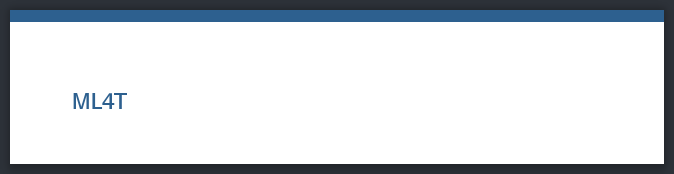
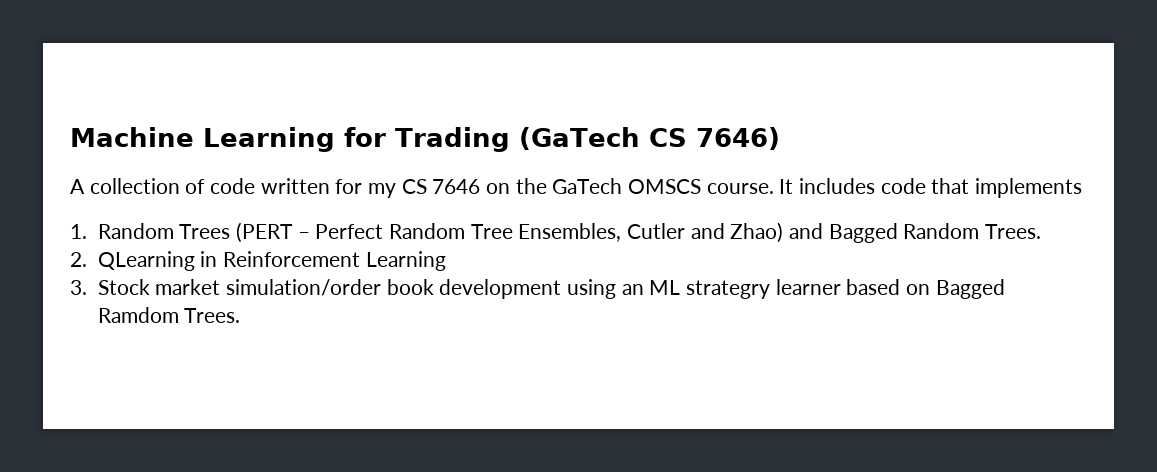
[72,93,127,109] ML4T -> [70,127,780,152] [70,178,1083,198] [70,222,1041,243] [70,251,446,271] [70,279,1005,299] [97,307,241,323] Machine Learning for Trading (GaTech CS 7646) // A collection of code written for my CS 7646 on the GaTech OMSCS course. It includes code that implements // 1. Random Trees (PERT – Perfect Random Tree Ensembles, Cutler and Zhao) and Bagged Random Trees. // 2. QLearning in Reinforcement Learning // 3. Stock market simulation/order book development using an ML strategry learner based on Bagged Ramdom Trees.

